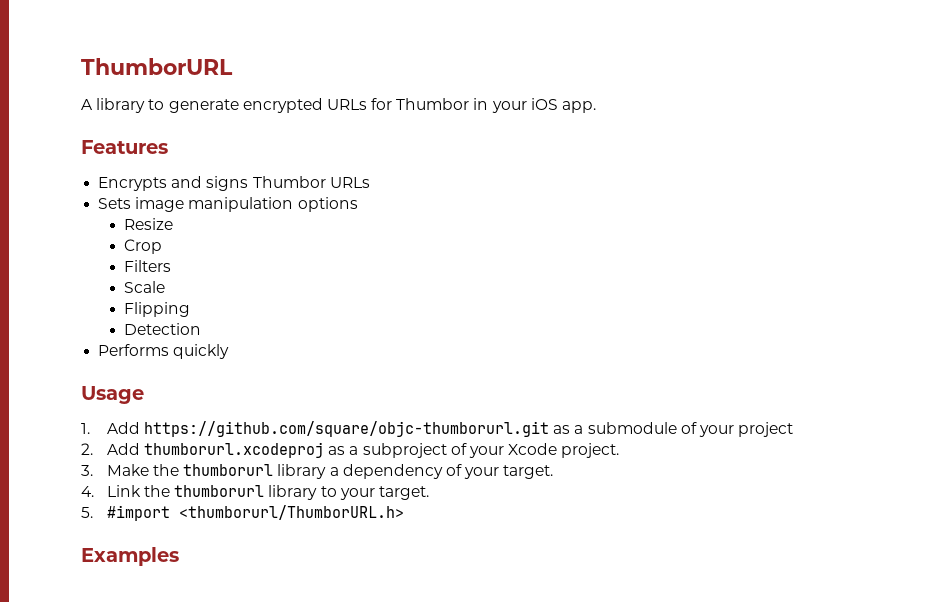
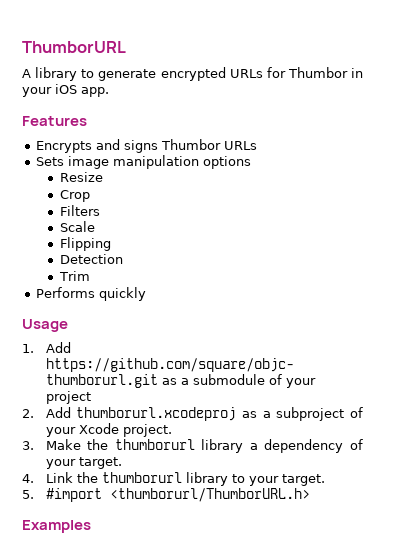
(201, 329) none -> [58,271,90,281] // Trim

